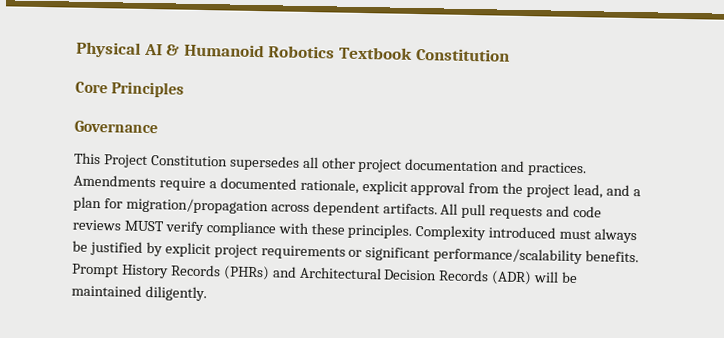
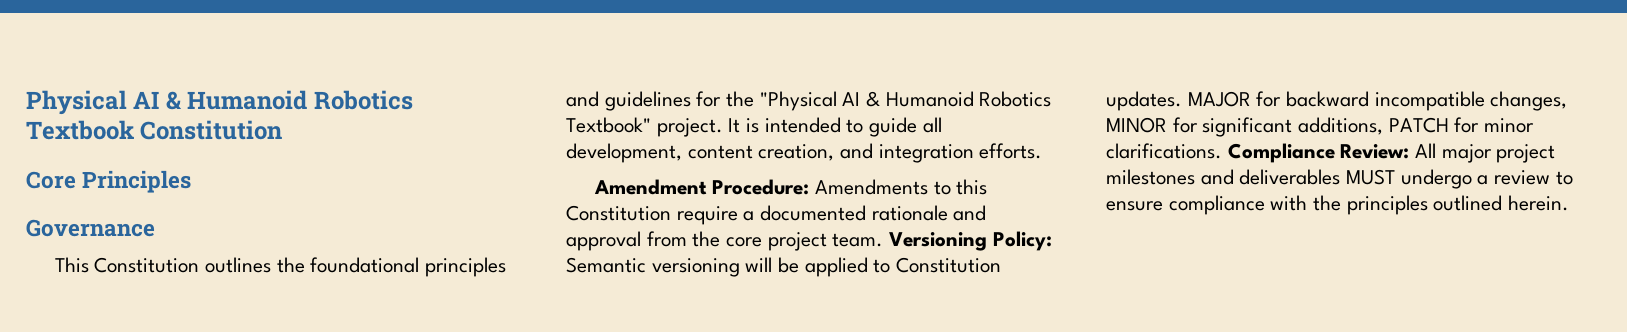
[102,154,588,177] [73,174,156,188] Project Constitution supersedes all other project documentation and practices. Amendments -> [94,257,506,277] [566,91,1052,111] [566,117,942,137] [566,143,1043,163] [593,179,988,195] [566,205,671,221] Constitution outlines the foundational principles and guidelines for the "Physical AI & Humanoid Robotics Textbook" project. It is intended to guide all development, content creation, and integration efforts. // Amendment Procedure: Amendments to this Constitution
[299,178,408,195] rationale, explicit -> [871,205,987,221] rationale and
[526,183,641,199] [73,196,603,220] [72,219,638,244] [72,240,640,265] [71,263,579,286] [71,284,207,302] project lead, and a plan for migration/propagation across dependent artifacts. All pull requests and code reviews MUST verify compliance with these principles. Complexity introduced must always be justified by explicit project requirements or significant performance/scalability benefits. Prompt History Records (PHRs) and Architectural Decision Records (ADR) will be maintained diligently. -> [726,231,1052,251] [566,257,1002,277] [1106,91,1568,111] [1106,117,1535,137] [1106,143,1556,163] [1106,169,1573,189] [1106,195,1570,215] core project team. Versioning Policy: Semantic versioning will be applied to Constitution updates. MAJOR for backward incompatible changes, MINOR for significant additions, PATCH for minor clarifications. Compliance Review: All major project milestones and deliverables MUST undergo a review to ensure compliance with the principles outlined herein.

